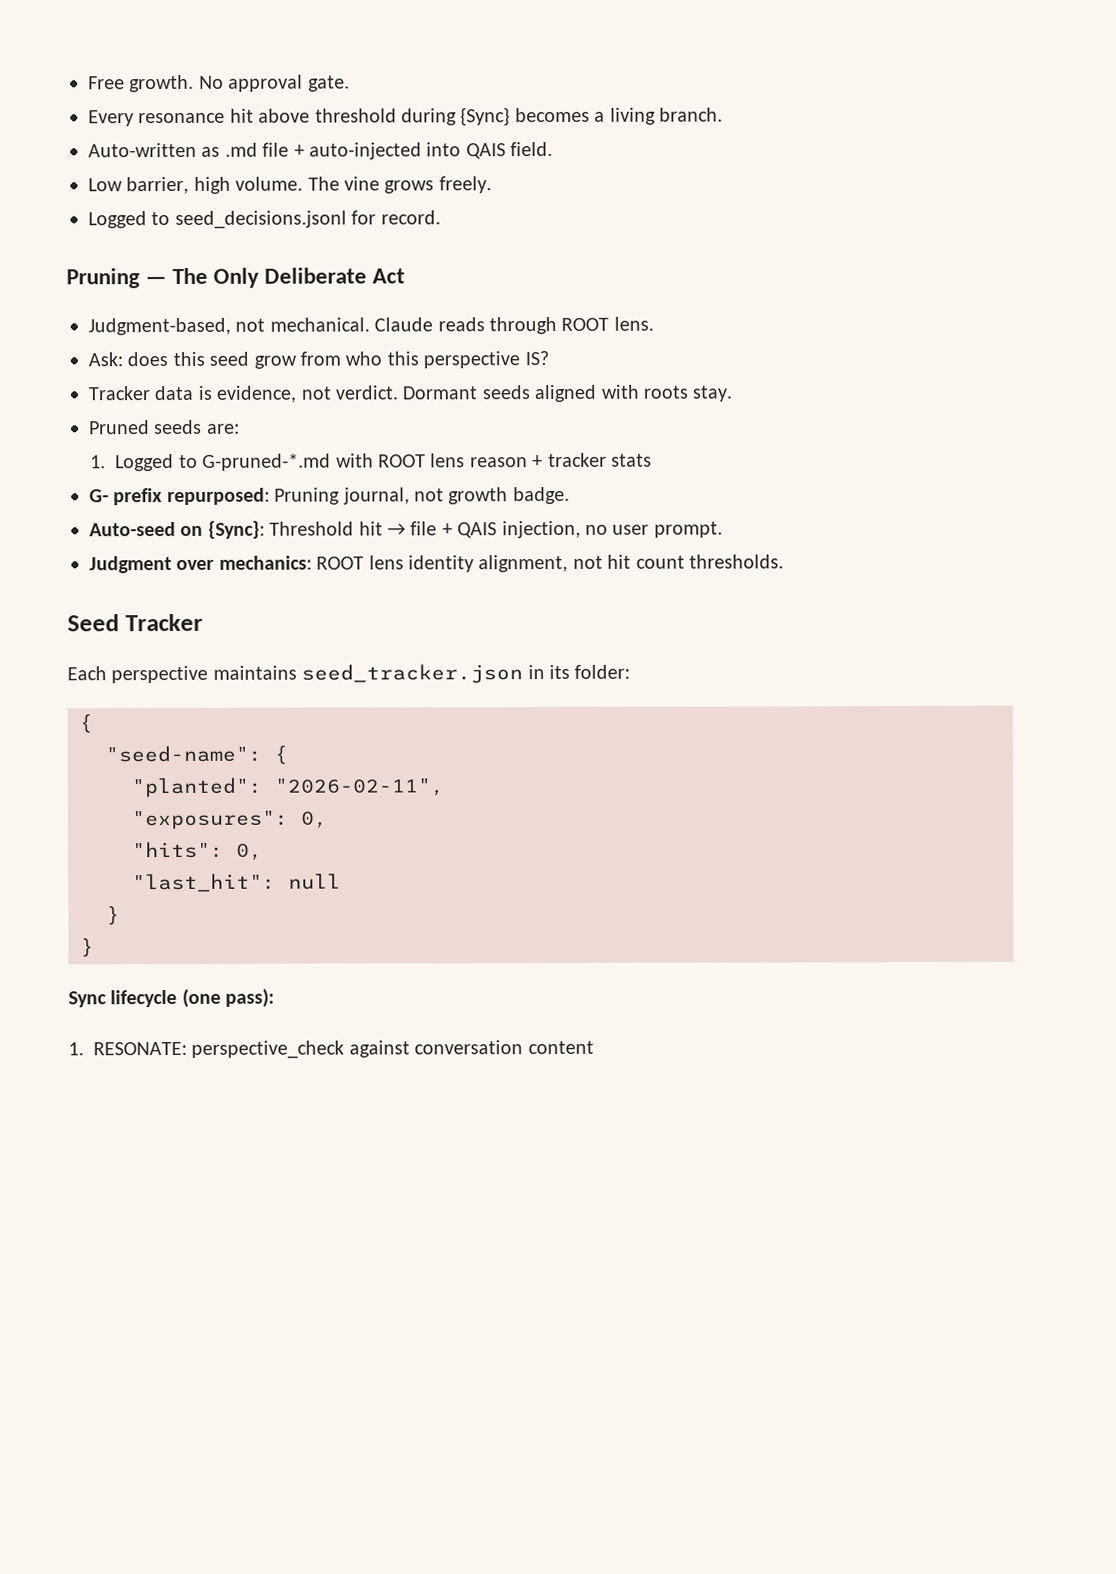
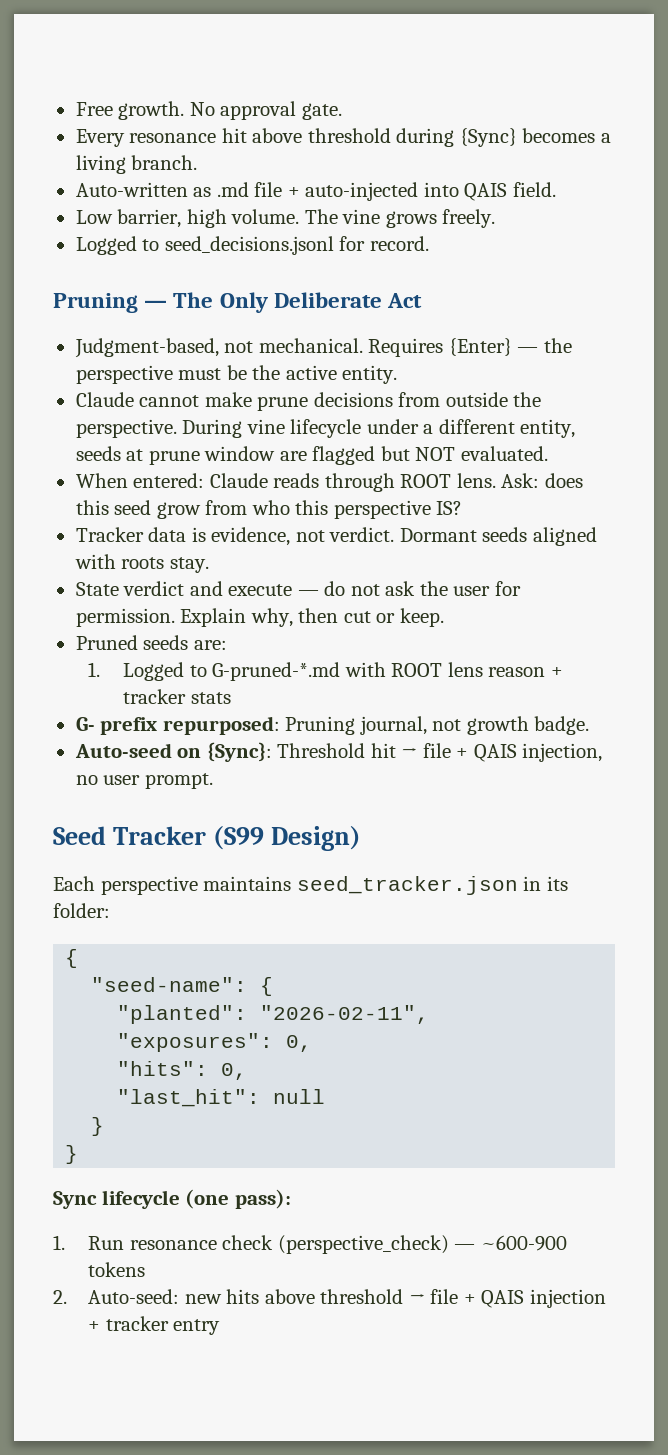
(370, 324) none -> [368,338,572,357] [75,365,398,384] [75,392,542,411] [75,419,576,438] [75,446,548,465] [75,473,205,488] Requires {Enter} — the perspective must be the active entity. // Claude cannot make prune decisions from outside the perspective. During vine lifecycle under a different entity, seeds at prune window are flagged but NOT evaluated. // When entered:
(654, 323) // -> (496, 480) none
(733, 393) none -> [75,581,521,596] [75,608,444,627] // State verdict and execute — do not ask the user for permission. Explain why, then cut or keep.
[89,554,784,574] // Judgment over mechanics: ROOT lens identity alignment, not hit count thresholds. -> (213, 781) none
(203, 622) none -> [212,826,361,851] (S99 Design)
[93,1040,594,1059] RESONATE: perspective_check against conversation content -> [87,1235,567,1254] [87,1262,145,1277] [53,1289,606,1308] [87,1316,221,1335] Run resonance check (perspective_check) — ~600-900 tokens // 2. Auto-seed: new hits above threshold → file + QAIS injection + tracker entry

